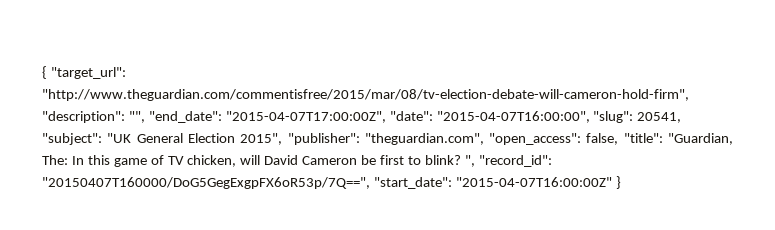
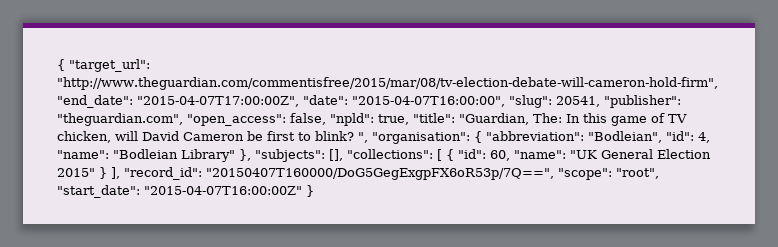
[42,111,145,123] "description": "", -> (718, 83) none
[42,133,283,145] "subject": "UK General Election 2015", -> (600, 101) none
(619, 139) none -> [330,113,409,126] "npld": true,
[478,155,552,167] [42,177,370,189] "record_id": "20150407T160000/DoG5GegExgpFX6oR53p/7Q==", -> [372,131,710,144] [57,149,711,162] [57,167,659,180] "organisation": { "abbreviation": "Bodleian", "id": 4, "name": "Bodleian Library" }, "subjects": [], "collections": [ { "id": 60, "name": "UK General Election 2015" } ], "record_id": "20150407T160000/DoG5GegExgpFX6oR53p/7Q==", "scope": "root",

